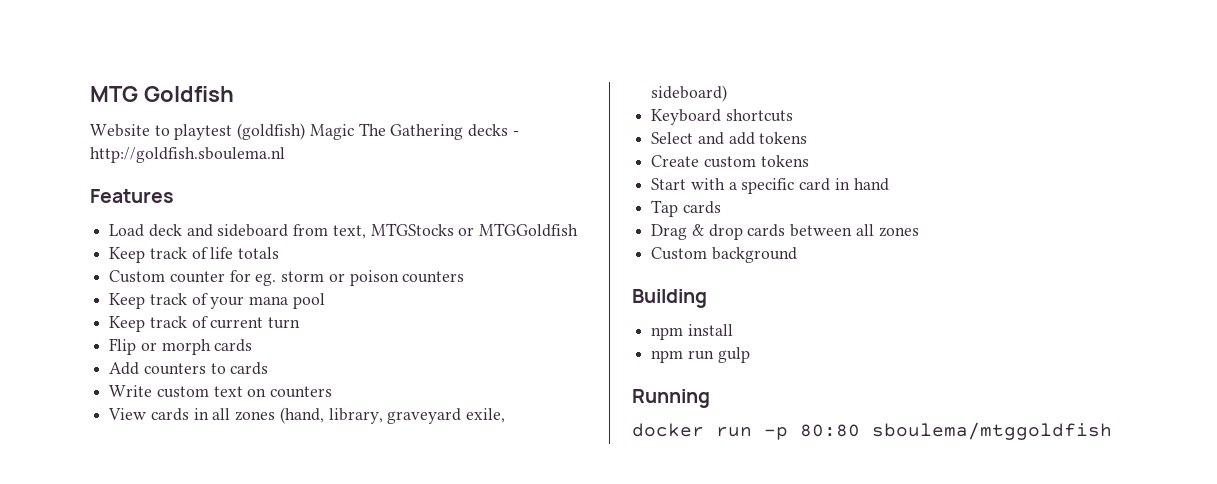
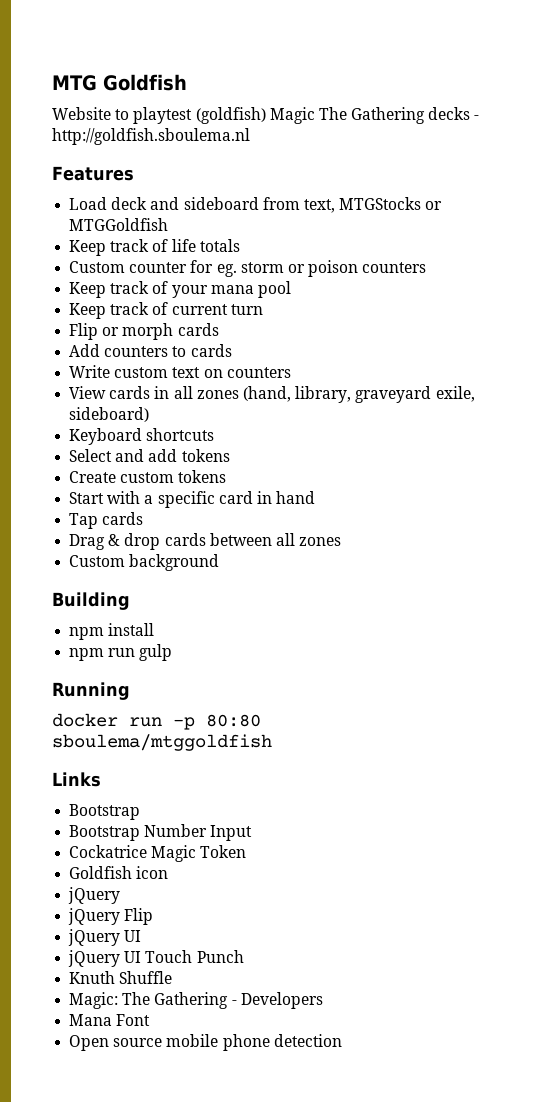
(1112, 431) none -> [52,772,101,787] [69,804,141,820] [69,824,253,841] [69,845,247,862] [69,866,169,879] [68,887,121,904] [68,908,154,925] [68,929,142,946] [68,950,244,967] [69,971,173,984] [69,992,323,1009] [69,1014,151,1026] [69,1034,342,1051] // Links // Bootstrap // Bootstrap Number Input // Cockatrice Magic Token // Goldfish icon // jQuery // jQuery Flip // jQuery UI // jQuery UI Touch Punch // Knuth Shuffle // Magic: The Gathering - Developers // Mana Font // Open source mobile phone detection

